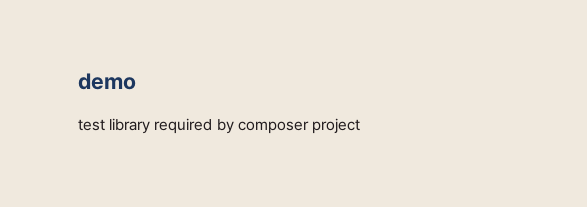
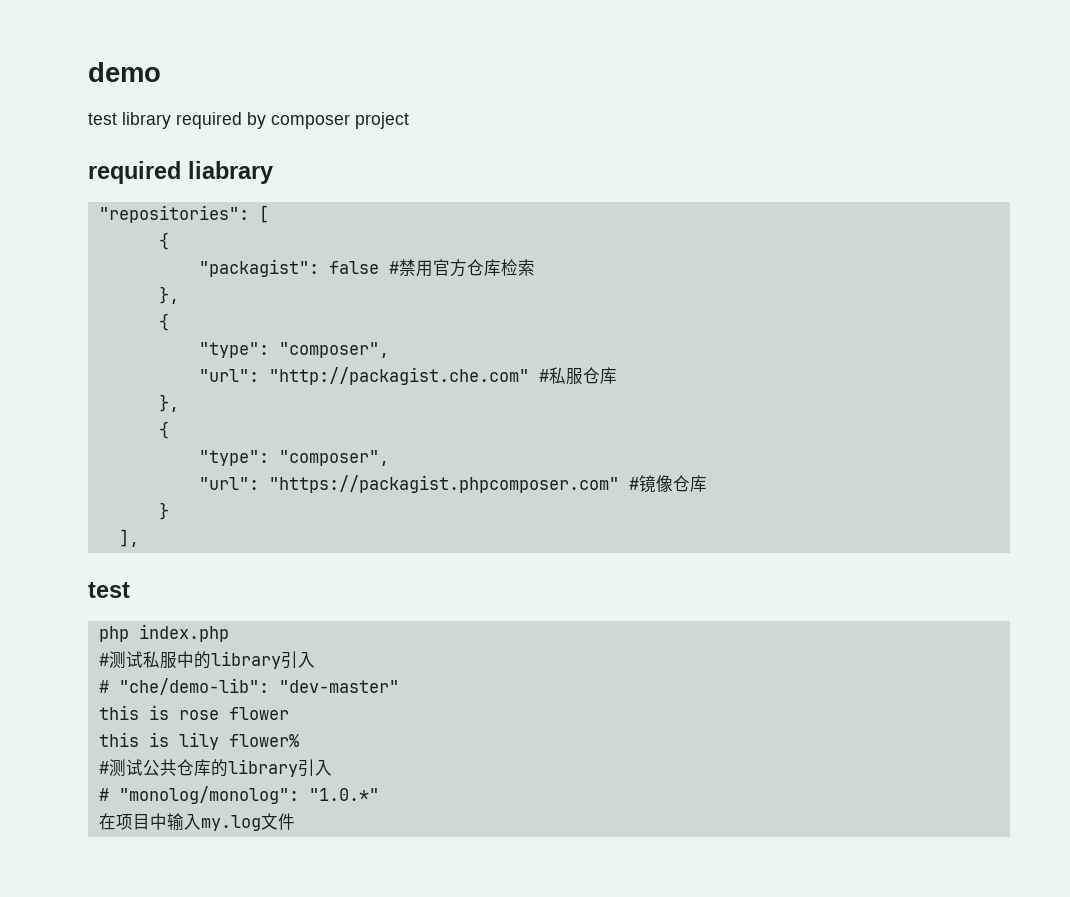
(360, 126) none -> [88,161,273,184] [98,205,269,223] [158,232,169,250] [198,259,535,277] [158,286,179,304] [158,313,169,331] [198,342,389,358] [198,367,617,385] [158,394,179,412] [158,421,169,439] [198,450,389,466] [198,475,707,493] [158,502,169,520] [118,529,139,547] [88,582,130,598] [98,624,229,642] [98,651,315,669] [98,678,399,695] [98,705,289,720] [98,732,299,750] [98,759,332,777] [98,786,379,804] [98,813,295,831] // required liabrary // "repositories": [ // { // "packagist": false #禁用官方仓库检索 // }, // { // "type": "composer", // "url": "http://packagist.che.com" #私服仓库 // }, // { // "type": "composer", // "url": "https://packagist.phpcomposer.com" #镜像仓库 // } // ], // test // php index.php // #测试私服中的library引入 // # "che/demo-lib": "dev-master" // this is rose flower // this is lily flower% // #测试公共仓库的library引入 // # "monolog/monolog": "1.0.*" // 在项目中输入my.log文件

